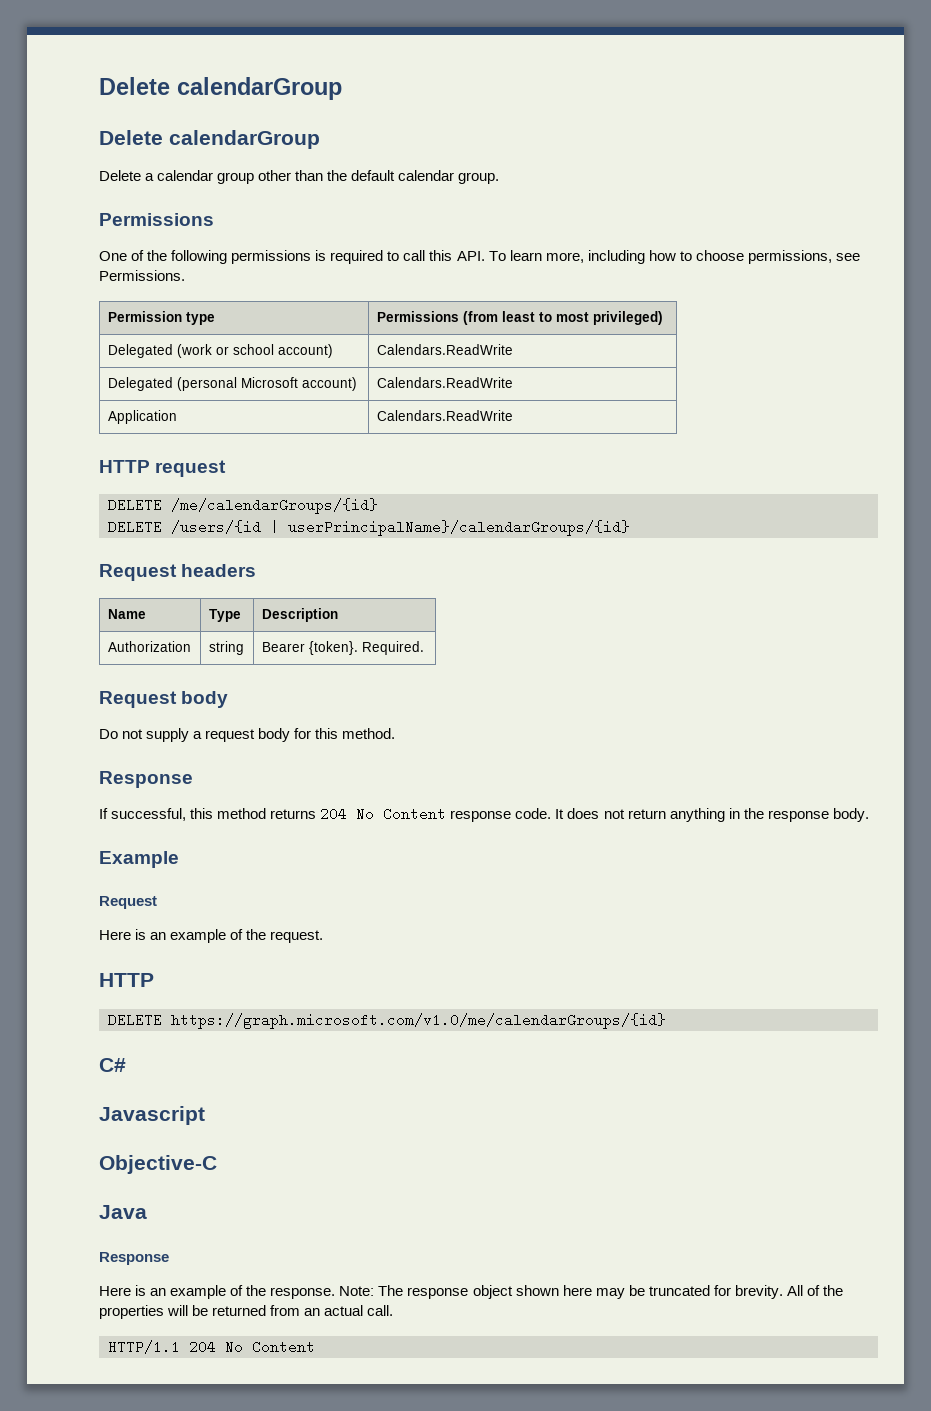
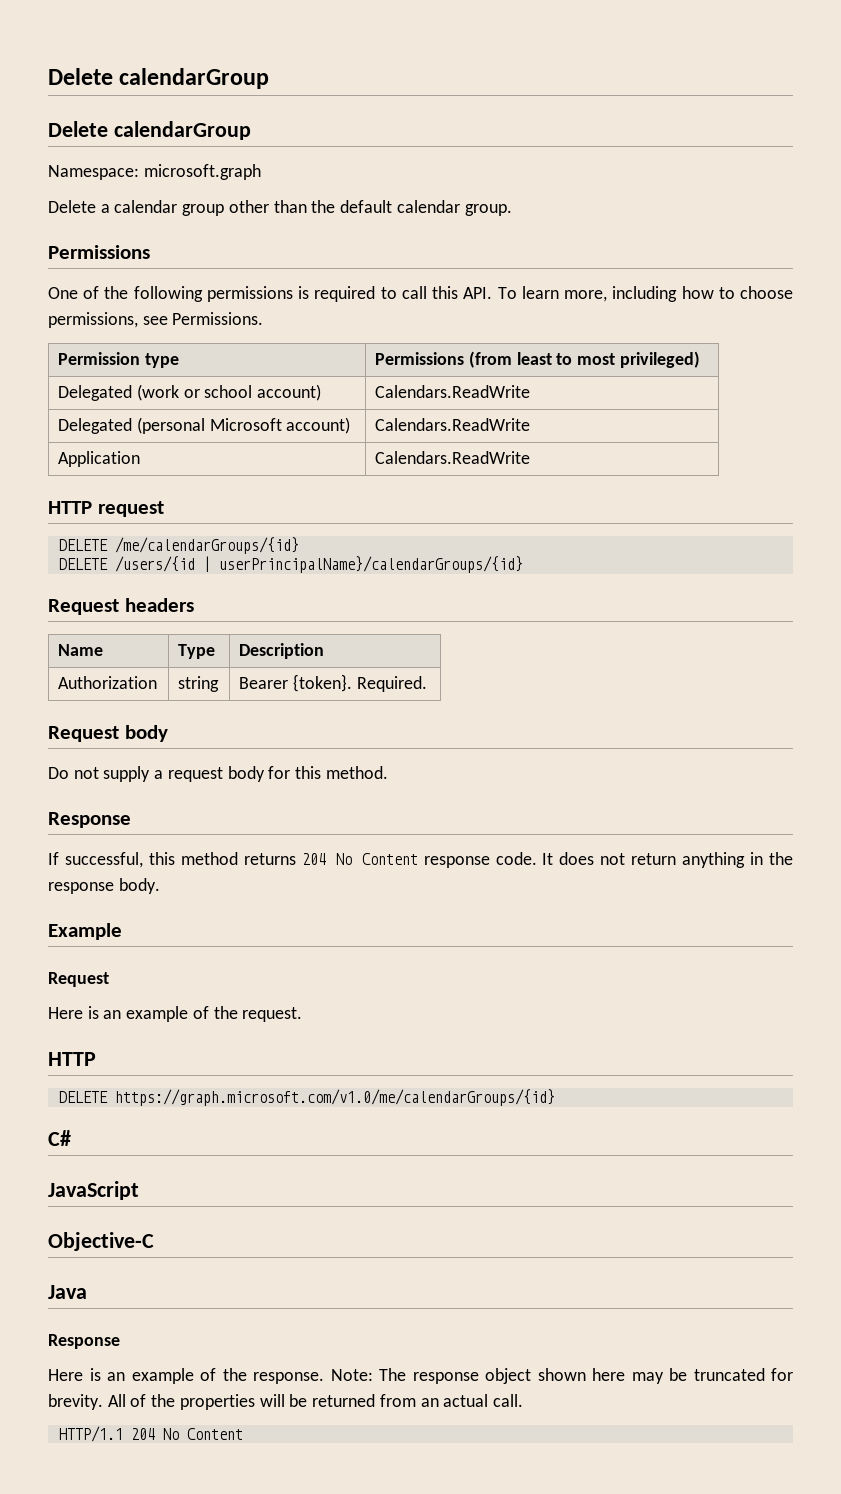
(320, 139) none -> [48,164,261,180] // Namespace: microsoft.graph
[99,1106,205,1125] Javascript -> [48,1181,139,1200] JavaScript

